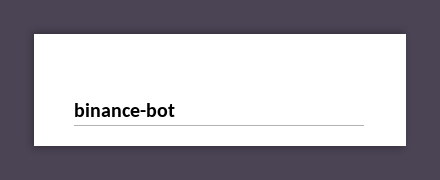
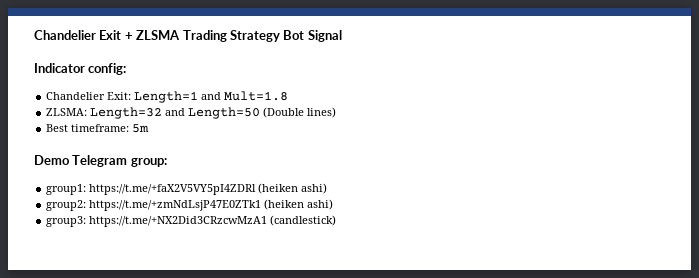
[74,103,175,117] binance-bot -> [34,30,342,42] [34,63,127,75] [46,91,289,103] [46,107,337,119] [46,124,150,133] [34,155,167,167] [46,183,328,195] [46,199,334,211] [46,215,337,227] Chandelier Exit + ZLSMA Trading Strategy Bot Signal // Indicator config: // Chandelier Exit: Length=1 and Mult=1.8 // ZLSMA: Length=32 and Length=50 (Double lines) // Best timeframe: 5m // Demo Telegram group: // group1: https://t.me/+faX2V5VY5pI4ZDRl (heiken ashi) // group2: https://t.me/+zmNdLsjP47E0ZTk1 (heiken ashi) // group3: https://t.me/+NX2Did3CRzcwMzA1 (candlestick)

